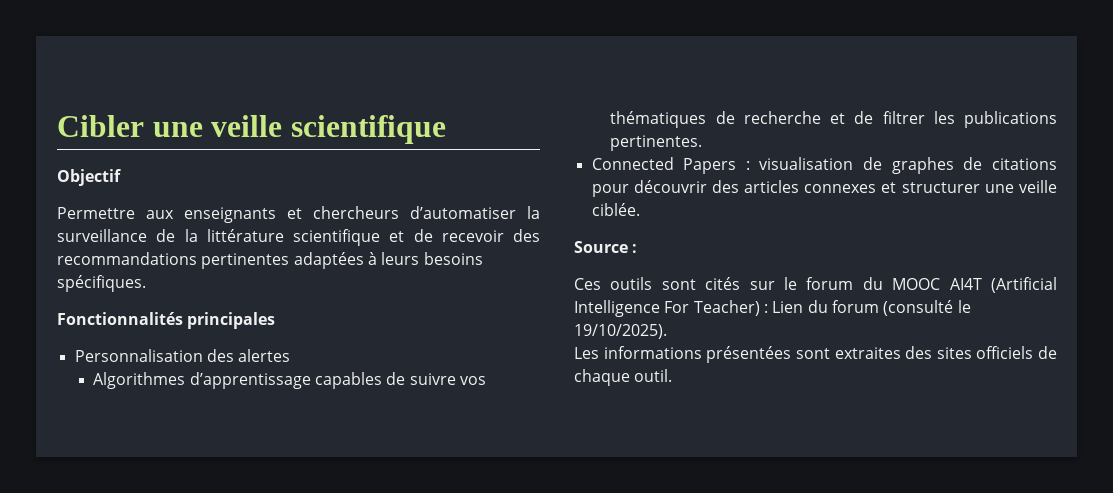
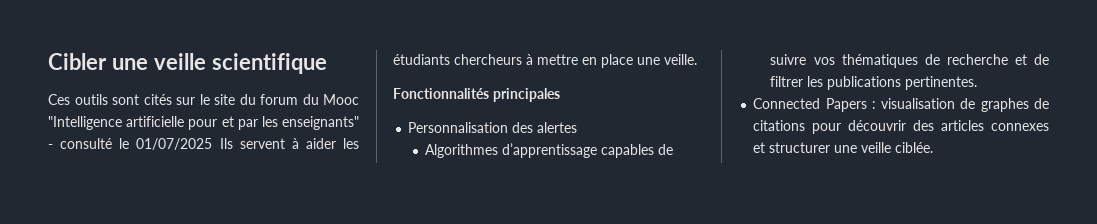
[57,169,121,186] [57,206,540,223] [57,229,540,246] [57,252,483,269] [57,275,146,292] Objectif // Permettre aux enseignants et chercheurs d’automatiser la surveillance de la littérature scientifique et de recevoir des recommandations pertinentes adaptées à leurs besoins spécifiques. -> [48,94,359,105] [48,116,359,130] [48,138,359,150] [393,54,697,68] Ces outils sont cités sur le site du forum du Mooc "Intelligence artificielle pour et par les enseignants" - consulté le 01/07/2025 Ils servent à aider les étudiants chercheurs à mettre en place une veille.
[574,241,638,253] [574,277,1057,293] [574,300,971,317] [574,324,667,339] [574,346,1057,363] [574,369,673,386] // Source : // Ces outils sont cités sur le forum du MOOC AI4T (Artificial Intelligence For Teacher) : Lien du forum (consulté le 19/10/2025). // Les informations présentées sont extraites des sites officiels de chaque outil. -> (934, 147) none

